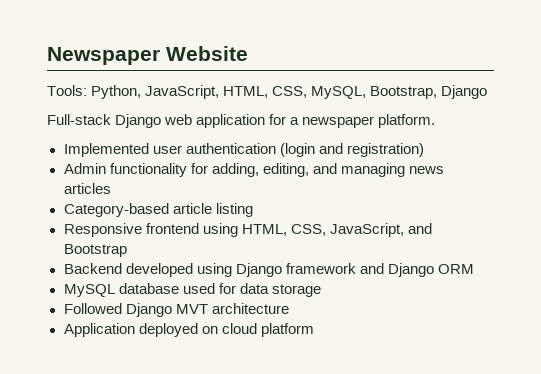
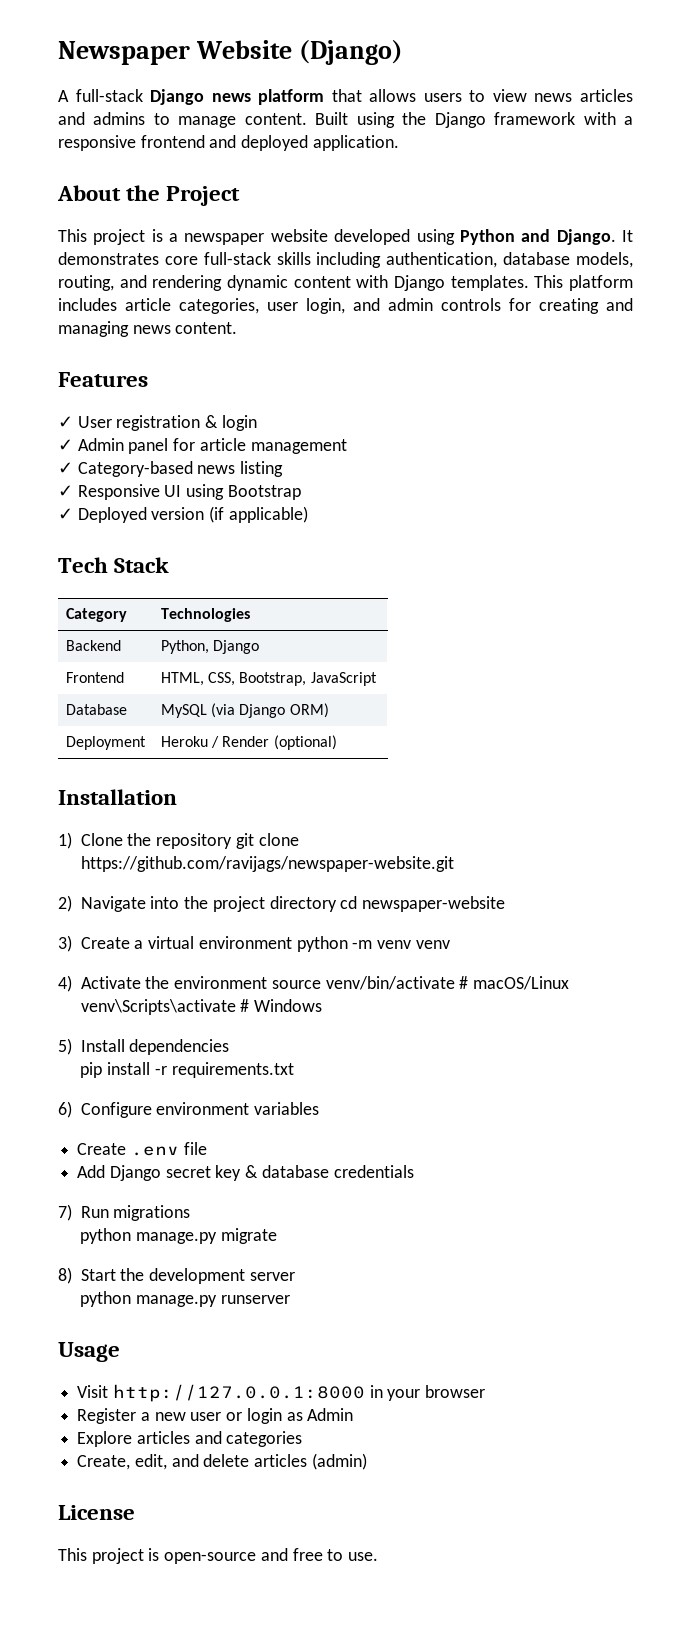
[47,85,488,99] [47,114,436,128] [63,143,424,157] [63,163,444,177] [63,183,111,194] [63,203,253,217] [63,223,432,237] [63,244,127,257] [63,263,474,277] [63,283,321,297] [63,303,289,317] [63,323,314,337] // Tools: Python, JavaScript, HTML, CSS, MySQL, Bootstrap, Django // Full-stack Django web application for a newspaper platform. // Implemented user authentication (login and registration) // Admin functionality for adding, editing, and managing news articles // Category-based article listing // Responsive frontend using HTML, CSS, JavaScript, and Bootstrap // Backend developed using Django framework and Django ORM // MySQL database used for data storage // Followed Django MVT architecture // Application deployed on cloud platform -> [299,40,404,65] [58,89,633,105] [58,112,633,128] [58,135,399,151] [57,185,241,206] [58,229,634,245] [58,252,634,268] [58,275,633,291] [58,298,633,314] [58,321,238,337] [58,372,148,387] [58,415,257,431] [58,438,347,454] [58,461,284,477] [58,484,301,500] [58,506,308,523] [58,557,170,573] [65,608,127,622] [160,608,250,622] [65,640,121,651] [160,640,259,654] [65,672,124,683] [160,672,377,686] [65,704,127,715] [160,703,329,718] [65,736,146,750] [160,735,337,750] [58,789,177,805] [58,832,299,849] [80,856,454,872] [58,895,506,912] [58,935,450,952] [58,975,570,992] [80,999,323,1015] [58,1038,230,1055] [80,1062,294,1078] [58,1101,320,1118] [77,1142,207,1156] [77,1165,414,1181] [58,1204,191,1221] [80,1228,277,1244] [58,1267,295,1284] [80,1291,290,1307] [58,1342,120,1362] [77,1384,486,1402] [77,1408,354,1424] [77,1431,303,1447] [77,1453,367,1470] [58,1505,135,1520] [58,1548,379,1564] (Django) // A full-stack Django news platform that allows users to view news articles and admins to manage content. Built using the Django framework with a responsive frontend and deployed application. // About the Project // This project is a newspaper website developed using Python and Django. It demonstrates core full-stack skills including authentication, database models, routing, and rendering dynamic content with Django templates. This platform includes article categories, user login, and admin controls for creating and managing news content. // Features // ✓ User registration & login // ✓ Admin panel for article management // ✓ Category-based news listing // ✓ Responsive UI using Bootstrap // ✓ Deployed version (if applicable) // Tech Stack // Category | Technologies // Backend | Python, Django // Frontend | HTML, CSS, Bootstrap, JavaScript // Database | MySQL (via Django ORM) // Deployment | Heroku / Render (optional) // Installation // 1) Clone the repository git clone https://github.com/ravijags/newspaper-website.git // 2) Navigate into the project directory cd newspaper-website // 3) Create a virtual environment python -m venv venv // 4) Activate the environment source venv/bin/activate # macOS/Linux venv\Scripts\activate # Windows // 5) Install dependencies // pip install -r requirements.txt // 6) Configure environment variables // Create .env file // Add Django secret key & database credentials // 7) Run migrations // python manage.py migrate // 8) Start the development server // python manage.py runserver // Usage // Visit http://127.0.0.1:8000 in your browser // Register a new user or login as Admin // Explore articles and categories // Create, edit, and delete articles (admin) // License // This project is open-source and free to use.

